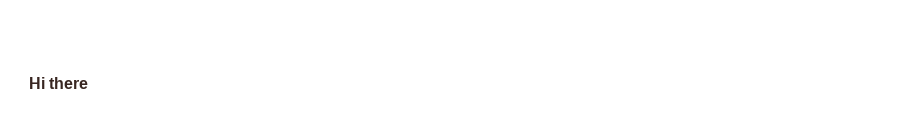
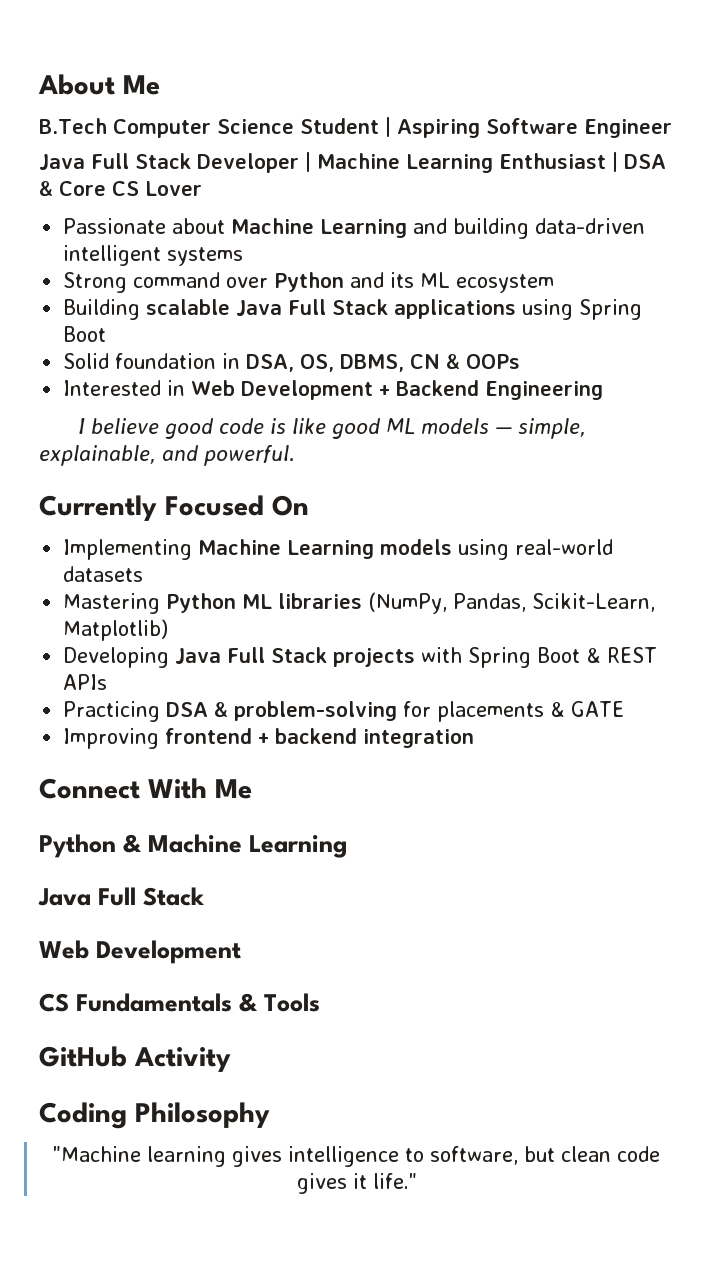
[29,77,89,89] Hi there -> [38,74,160,95] [39,117,672,138] [39,152,666,173] [39,181,202,196] [63,218,646,239] [63,245,244,266] [63,272,555,293] [63,299,643,320] [63,326,107,342] [63,353,521,372] [63,380,604,400] [77,418,586,439] [39,445,295,466] [39,495,309,521] [63,539,614,560] [63,566,144,582] [63,592,656,614] [63,619,169,641] [63,647,658,668] [63,674,108,690] [63,701,625,722] [63,728,475,749] [39,778,252,799] [39,834,347,858] [38,887,205,906] [39,940,241,964] [39,993,320,1012] [39,1046,231,1072] [39,1102,270,1129] [53,1146,660,1167] [296,1173,417,1194] About Me // B.Tech Computer Science Student | Aspiring Software Engineer // Java Full Stack Developer | Machine Learning Enthusiast | DSA & Core CS Lover // Passionate about Machine Learning and building data-driven intelligent systems // Strong command over Python and its ML ecosystem // Building scalable Java Full Stack applications using Spring Boot // Solid foundation in DSA, OS, DBMS, CN & OOPs // Interested in Web Development + Backend Engineering // I believe good code is like good ML models — simple, explainable, and powerful. // Currently Focused On // Implementing Machine Learning models using real-world datasets // Mastering Python ML libraries (NumPy, Pandas, Scikit-Learn, Matplotlib) // Developing Java Full Stack projects with Spring Boot & REST APIs // Practicing DSA & problem-solving for placements & GATE // Improving frontend + backend integration // Connect With Me // Python & Machine Learning // Java Full Stack // Web Development // CS Fundamentals & Tools // GitHub Activity // Coding Philosophy // "Machine learning gives intelligence to software, but clean code gives it life."

